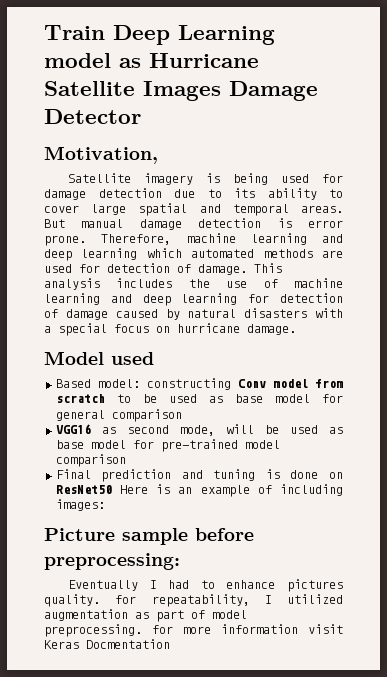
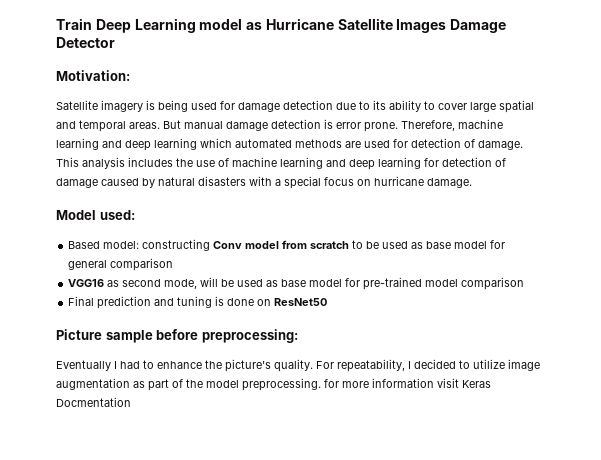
[44,146,158,164] Motivation, -> [56,70,130,81] Motivation:
[111,352,154,365] used -> [99,210,135,220] used:
[119,484,343,497] [55,499,105,511] Here is an example of including images: -> (328, 302) none
[287,579,343,592] [44,594,343,607] pictures quality. for repeatability, I utilized -> [205,359,540,372] the picture's quality. For repeatability, I decided to utilize image
(205, 614) none -> [186,379,203,388] the

